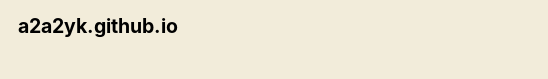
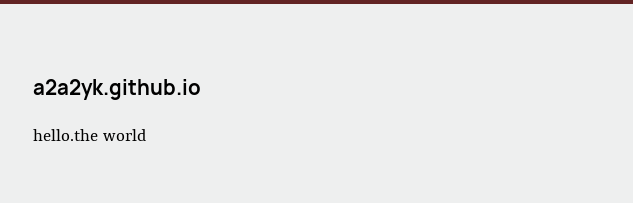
(178, 28) none -> [33,129,146,141] // hello.the world

